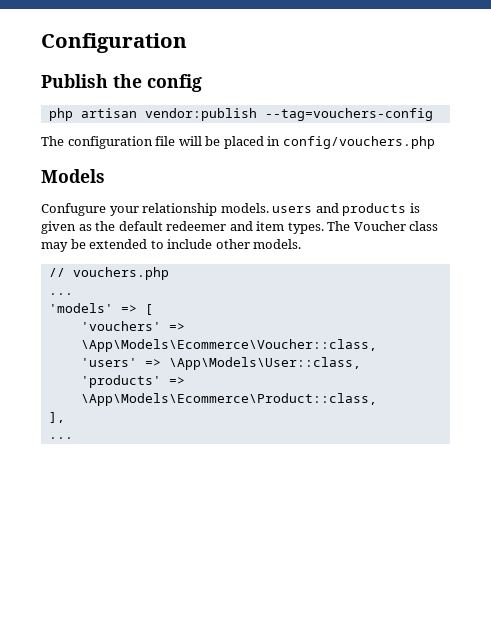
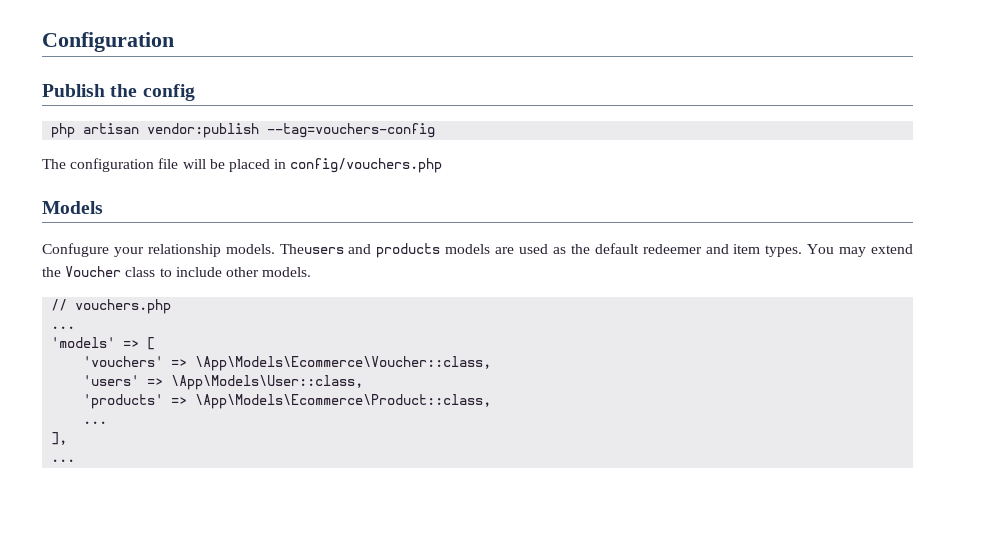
[272,206,313,213] users -> [279,244,344,254] Theusers
[409,203,420,213] [41,221,76,234] is given -> [445,244,549,254] models are used
[327,221,439,231] [41,239,148,252] The Voucher class may be extended -> [807,244,913,257] [42,266,156,277] You may extend the Voucher class
(377, 399) none -> [83,421,108,424] // ...

